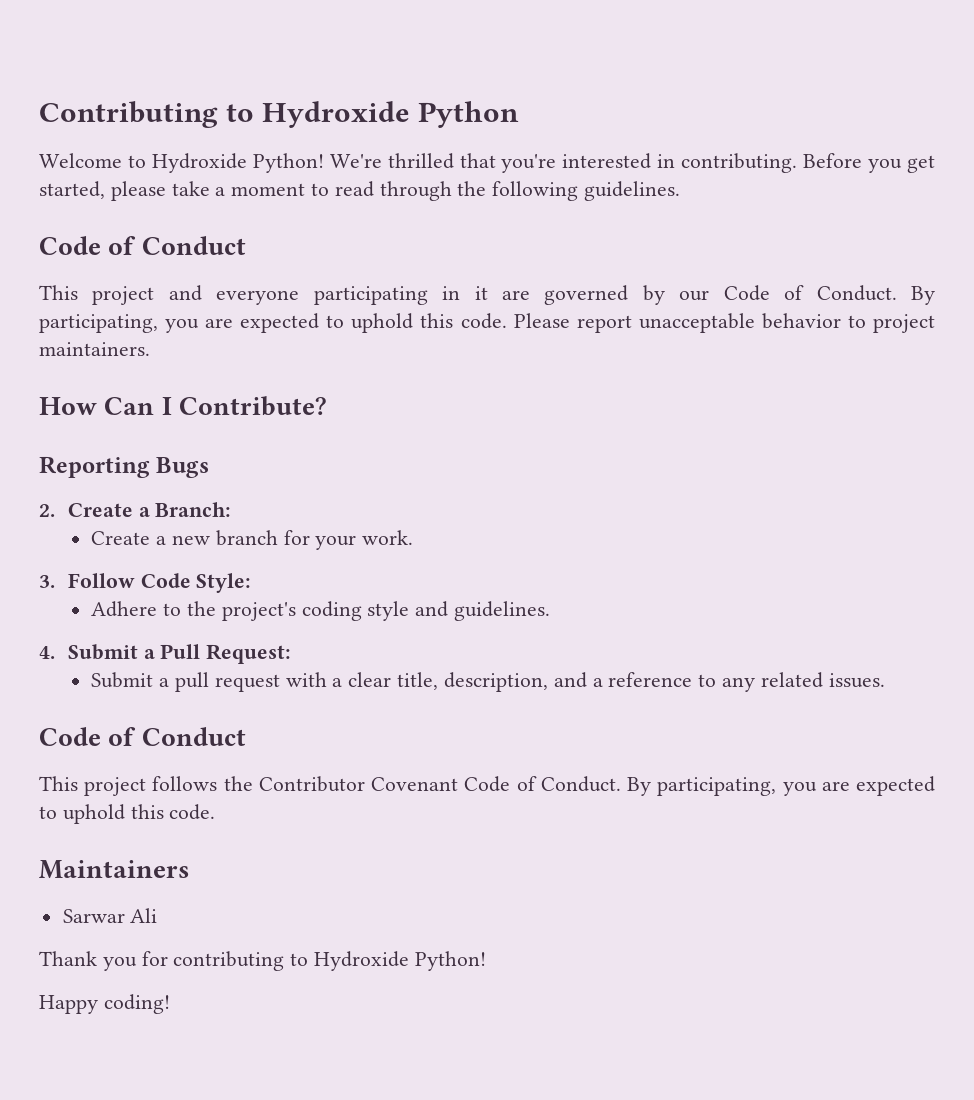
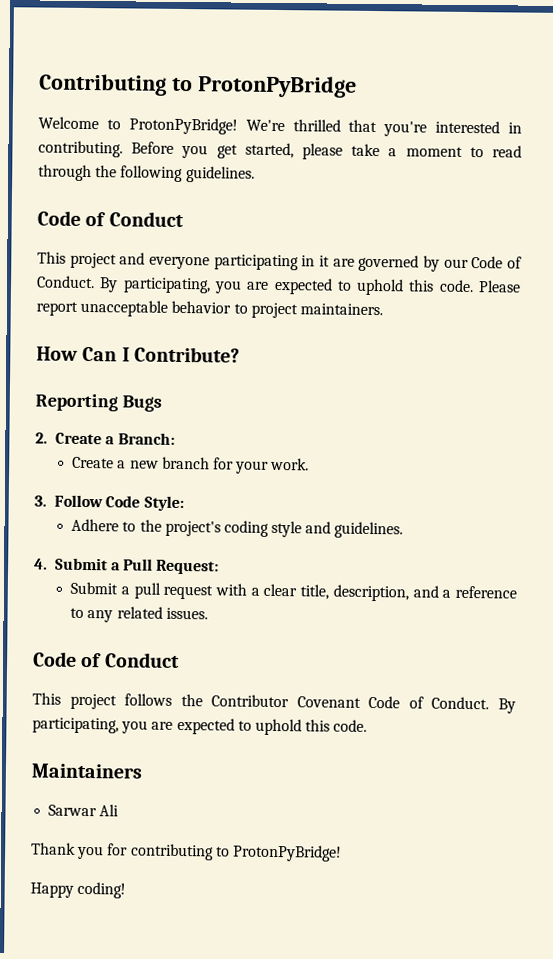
[262,101,520,128] Hydroxide Python -> [197,75,357,98] ProtonPyBridge
[151,153,324,173] Hydroxide Python! -> [128,117,238,135] ProtonPyBridge!
[314,951,486,971] Hydroxide Python! -> [232,844,342,862] ProtonPyBridge!

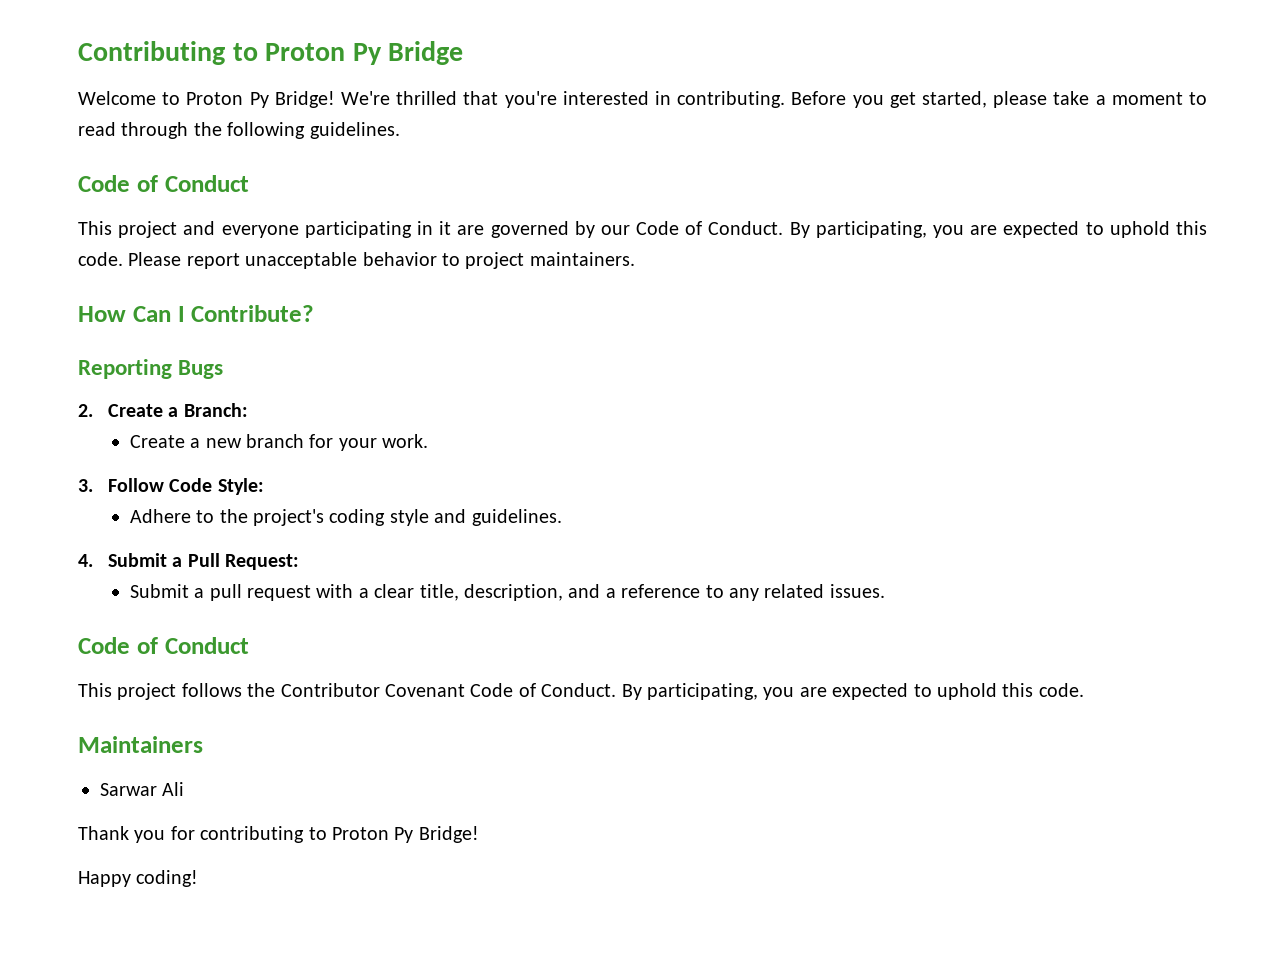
[197,75,357,98] ProtonPyBridge -> [265,41,464,65] Proton Py Bridge
[128,117,238,135] ProtonPyBridge! -> [186,91,335,108] Proton Py Bridge!
[232,844,342,862] ProtonPyBridge! -> [332,826,479,843] Proton Py Bridge!

